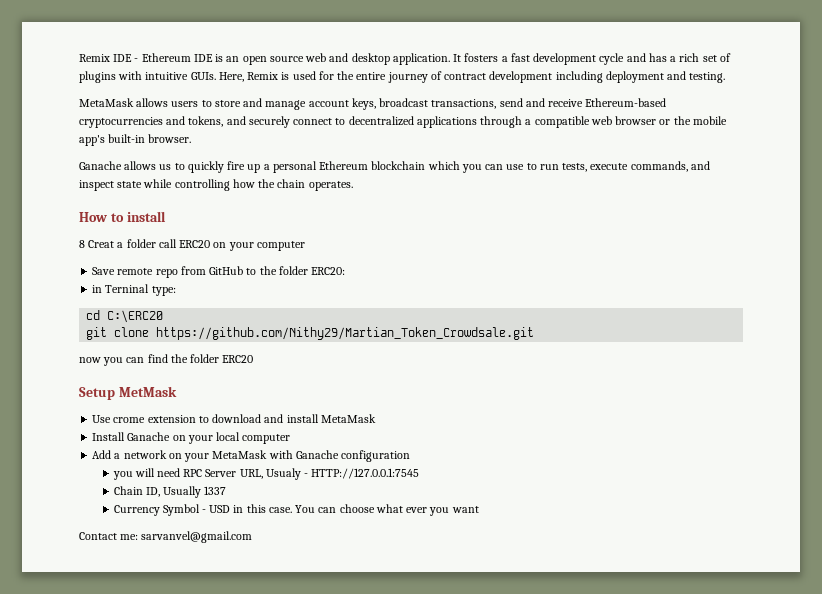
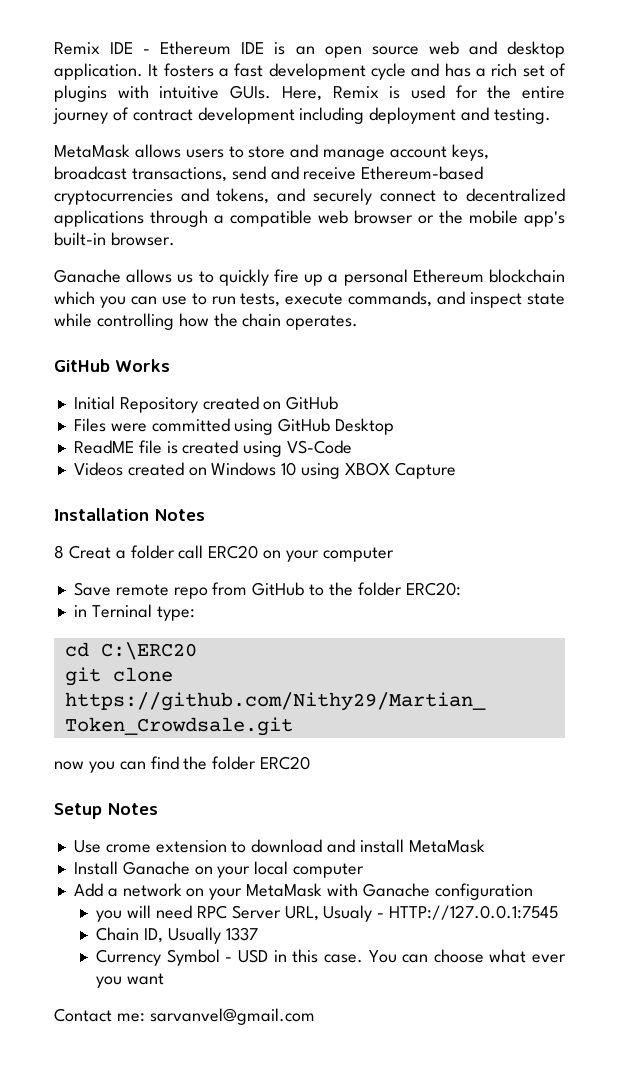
[79,211,166,222] How to install -> [54,359,170,372] [73,396,339,413] [73,418,395,435] [73,440,353,457] [73,462,456,479] [54,508,205,521] GitHub Works // Initial Repository created on GitHub // Files were committed using GitHub Desktop // ReadME file is created using VS-Code // Videos created on Windows 10 using XBOX Capture // Installation Notes
[118,386,177,397] MetMask -> [107,803,158,815] Notes

